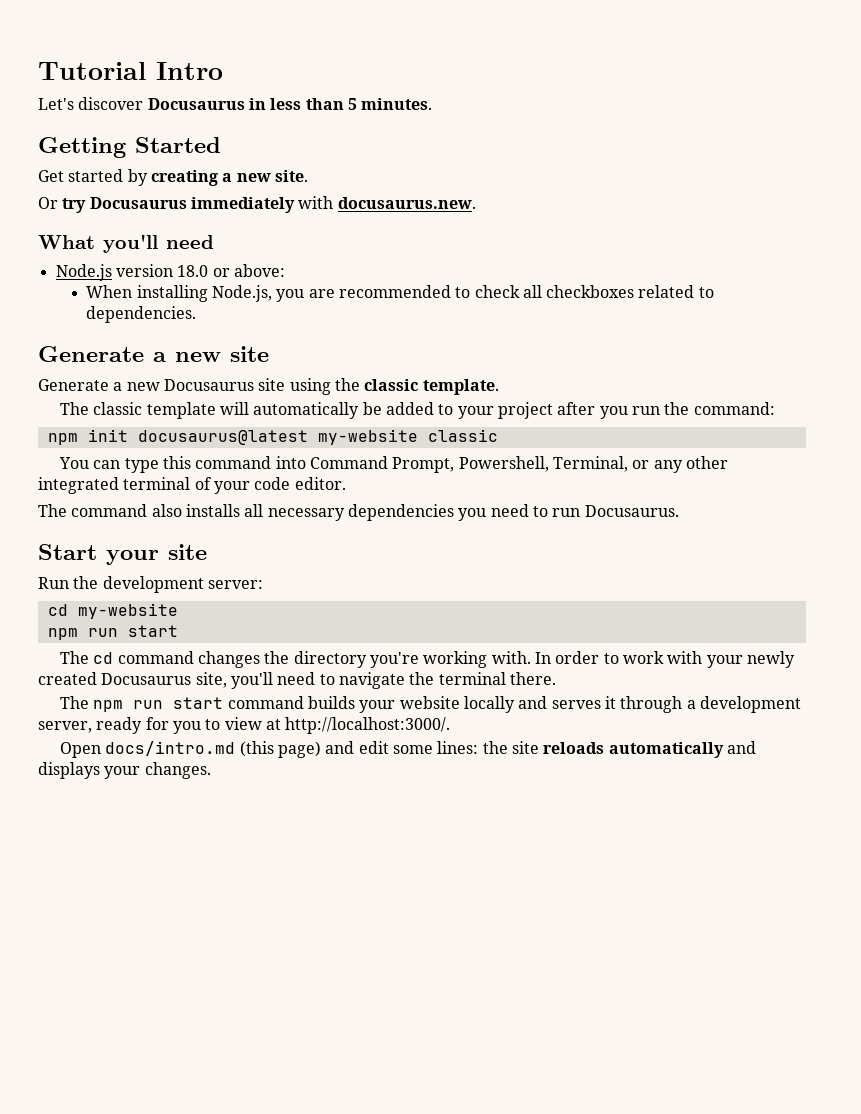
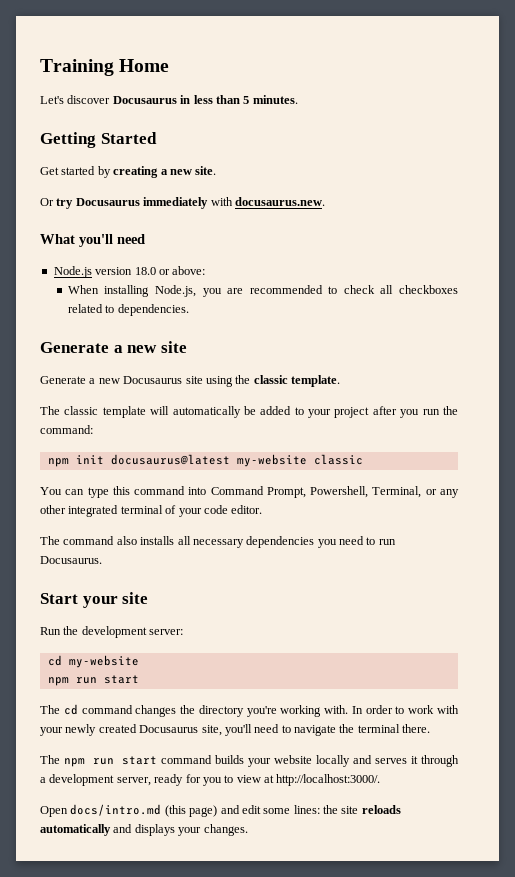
[38,62,223,80] Tutorial Intro -> [40,59,170,76] Training Home

